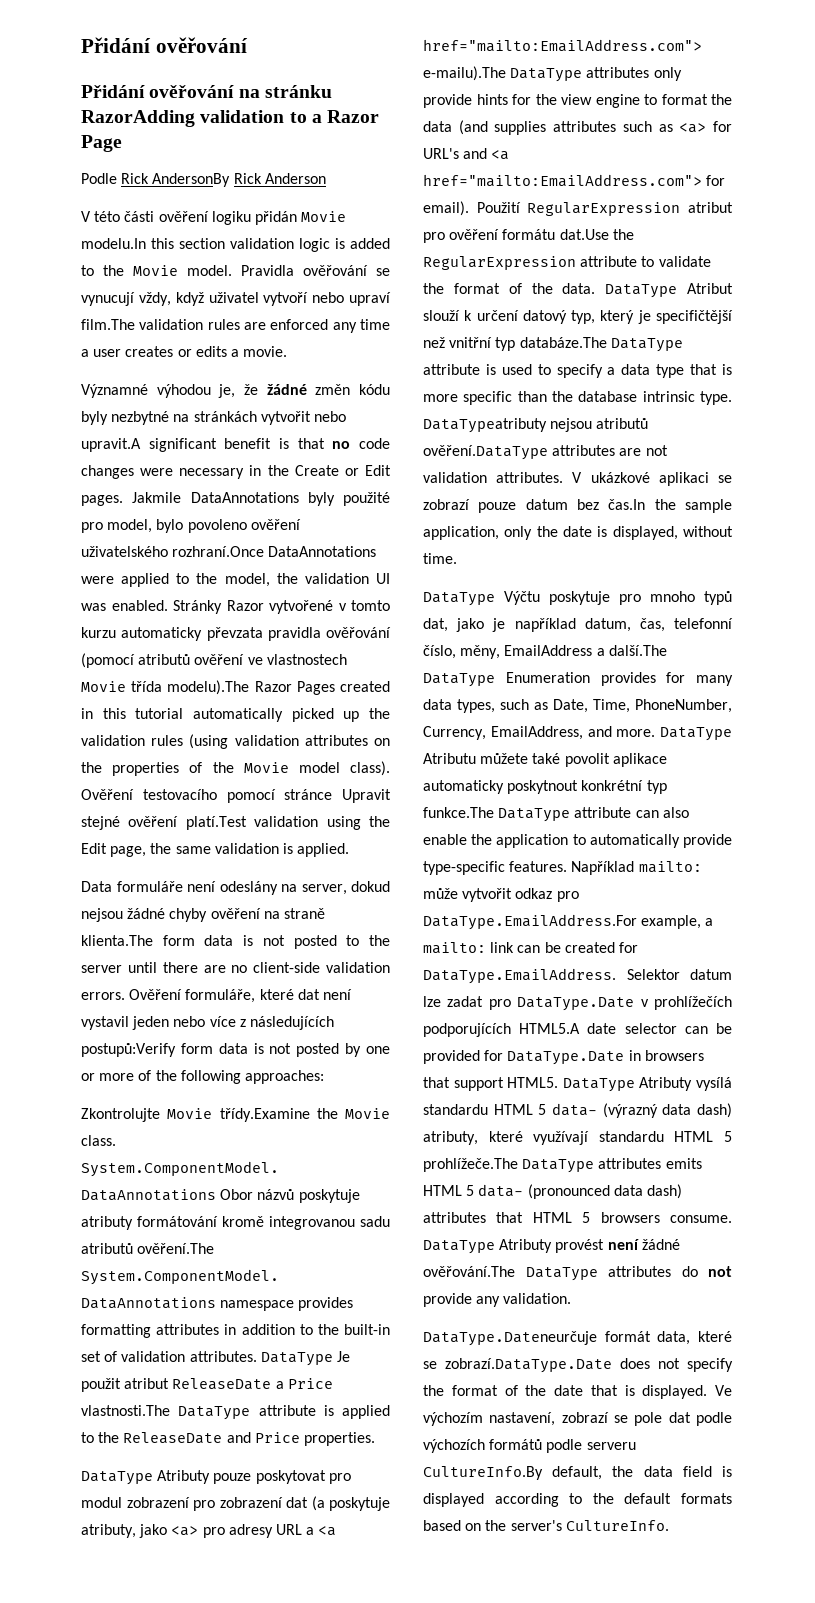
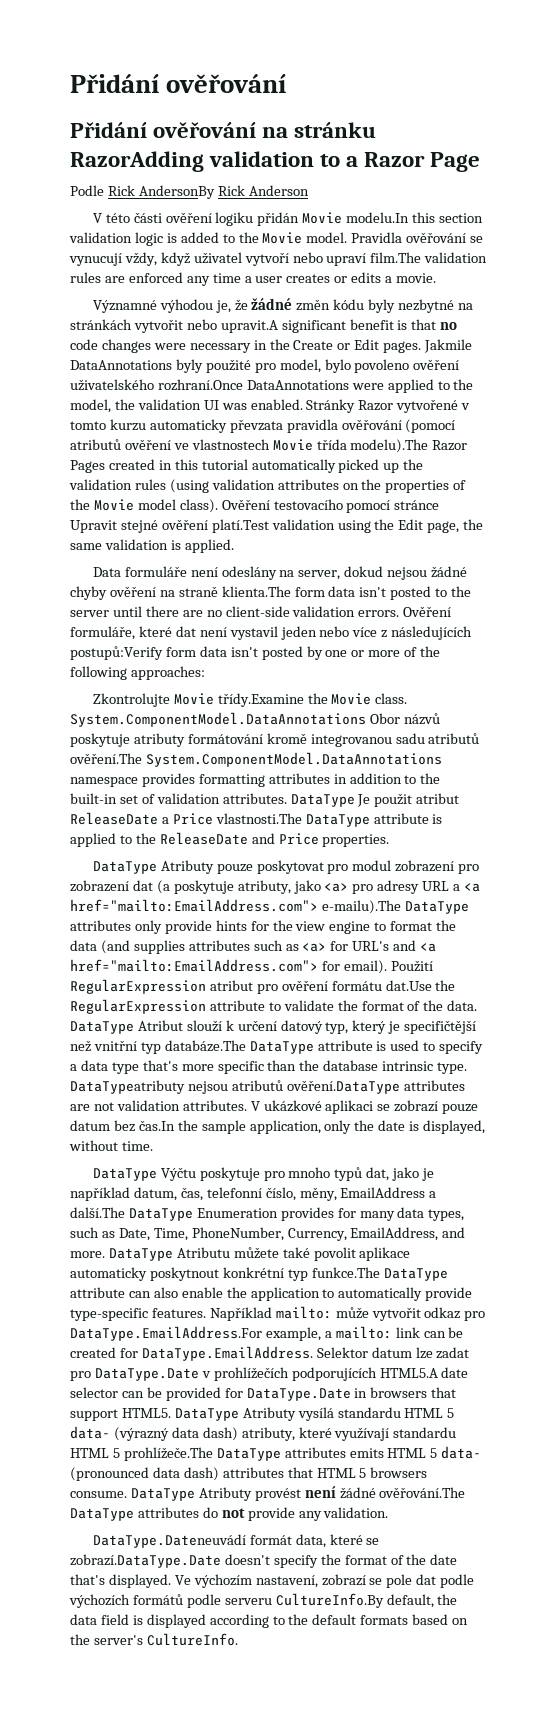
[243,935,285,946] is not -> [359,587,387,597] isn't
[253,1043,292,1054] is not -> [230,647,258,657] isn't
[690,364,732,375] that is -> [142,1060,178,1071] that's
[423,1331,597,1346] DataType.Dateneurčuje -> [92,1534,246,1548] DataType.Dateneuvádí
[620,1358,680,1369] does not -> [224,1554,270,1565] doesn't
[590,1385,635,1396] that is -> [70,1574,105,1585] that's

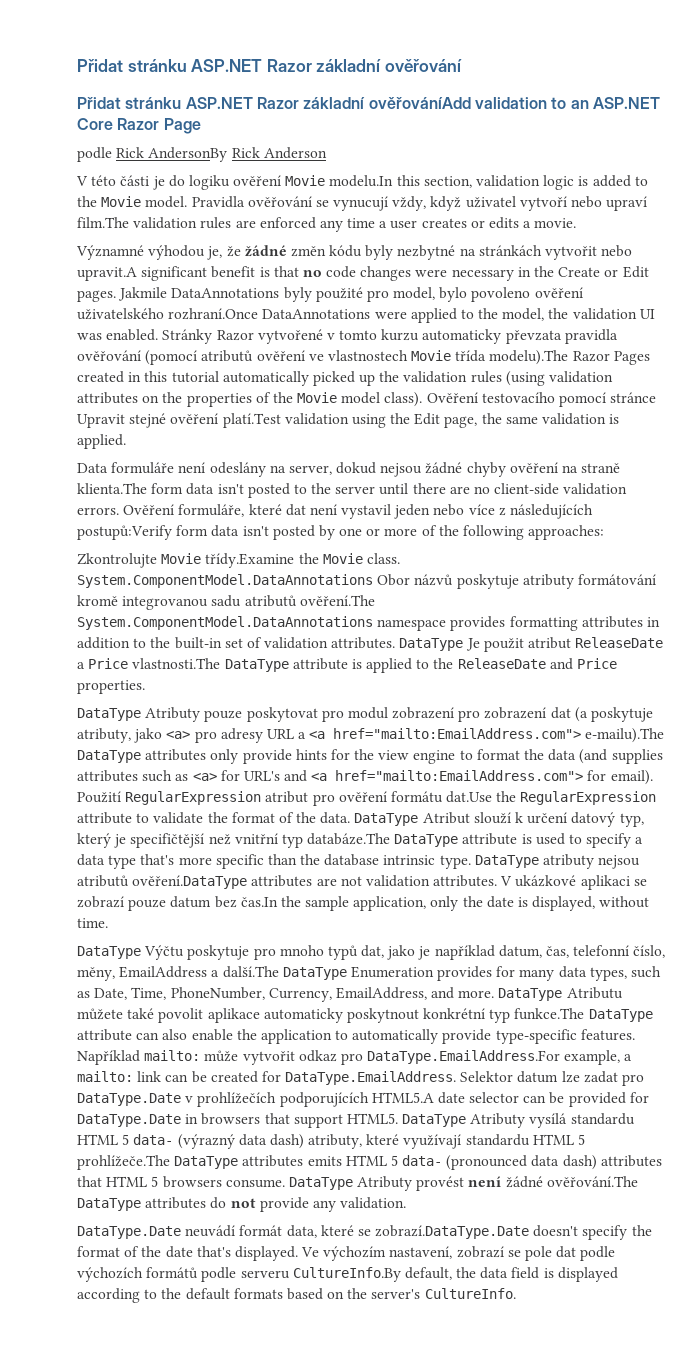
[70,74,287,93] [70,122,377,138] [70,151,359,172] Přidání ověřování // Přidání ověřování na stránku RazorAdding validation to a -> [77,59,462,72] [77,97,660,109] [77,118,113,130] Přidat stránku ASP.NET Razor základní ověřování // Přidat stránku ASP.NET Razor základní ověřováníAdd validation to an ASP.NET Core
[70,185,104,196] Podle -> [77,147,112,162] podle
[165,212,300,226] ověření logiku přidán -> [152,175,282,190] je do logiku ověření
[439,213,484,223] section -> [423,176,472,188] section,
[70,1080,185,1094] DataTypeatributy -> [474,854,595,869] DataType atributy
[92,1534,246,1548] DataType.Dateneuvádí -> [77,1225,236,1239] DataType.Date neuvádí

